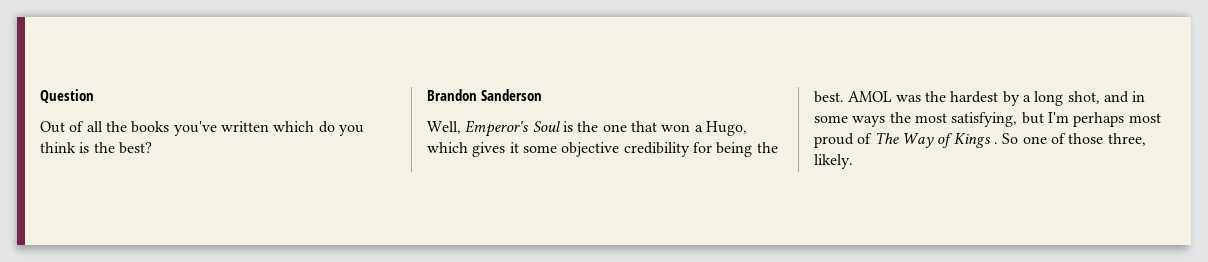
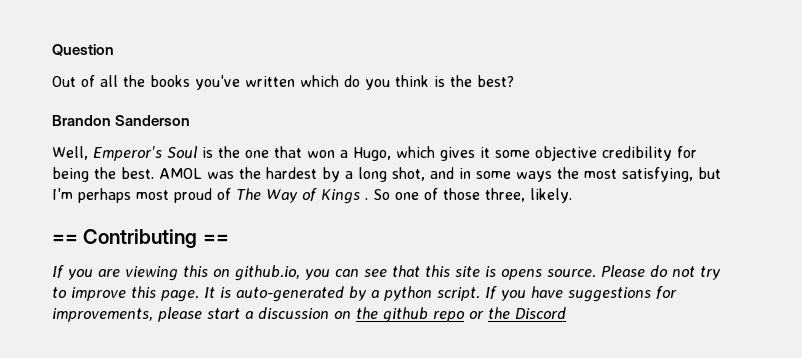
(853, 161) none -> [52,229,229,248] [52,265,721,281] [52,286,677,302] [52,307,566,323] // == Contributing == // If you are viewing this on github.io, you can see that this site is opens source. Please do not try to improve this page. It is auto-generated by a python script. If you have suggestions for improvements, please start a discussion on the github repo or the Discord

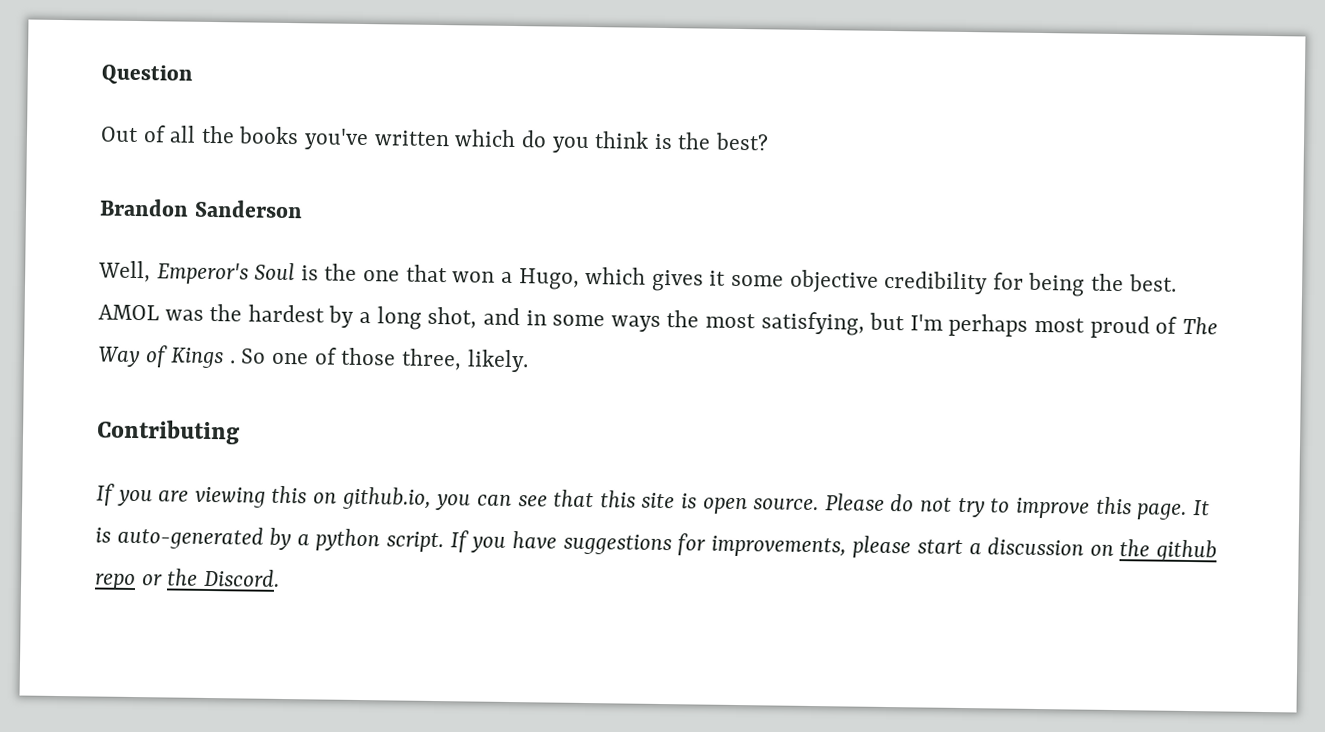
[52,234,78,244] == -> (529, 361) none
[202,234,229,244] == -> (240, 432) none
[501,269,542,280] opens -> [702,497,748,515] open
[515,307,566,319] Discord -> [203,568,280,587] Discord.

